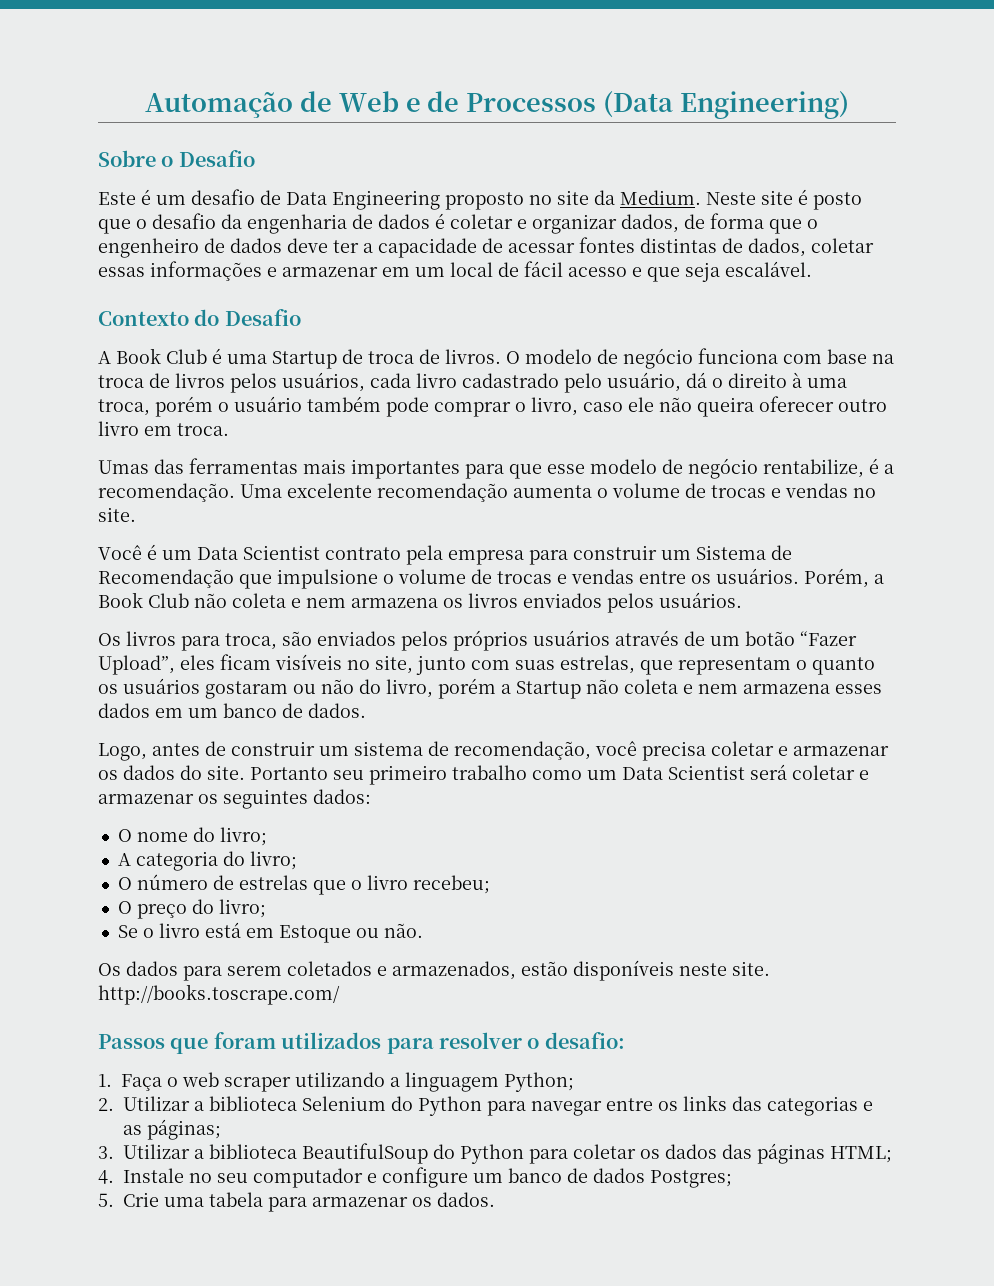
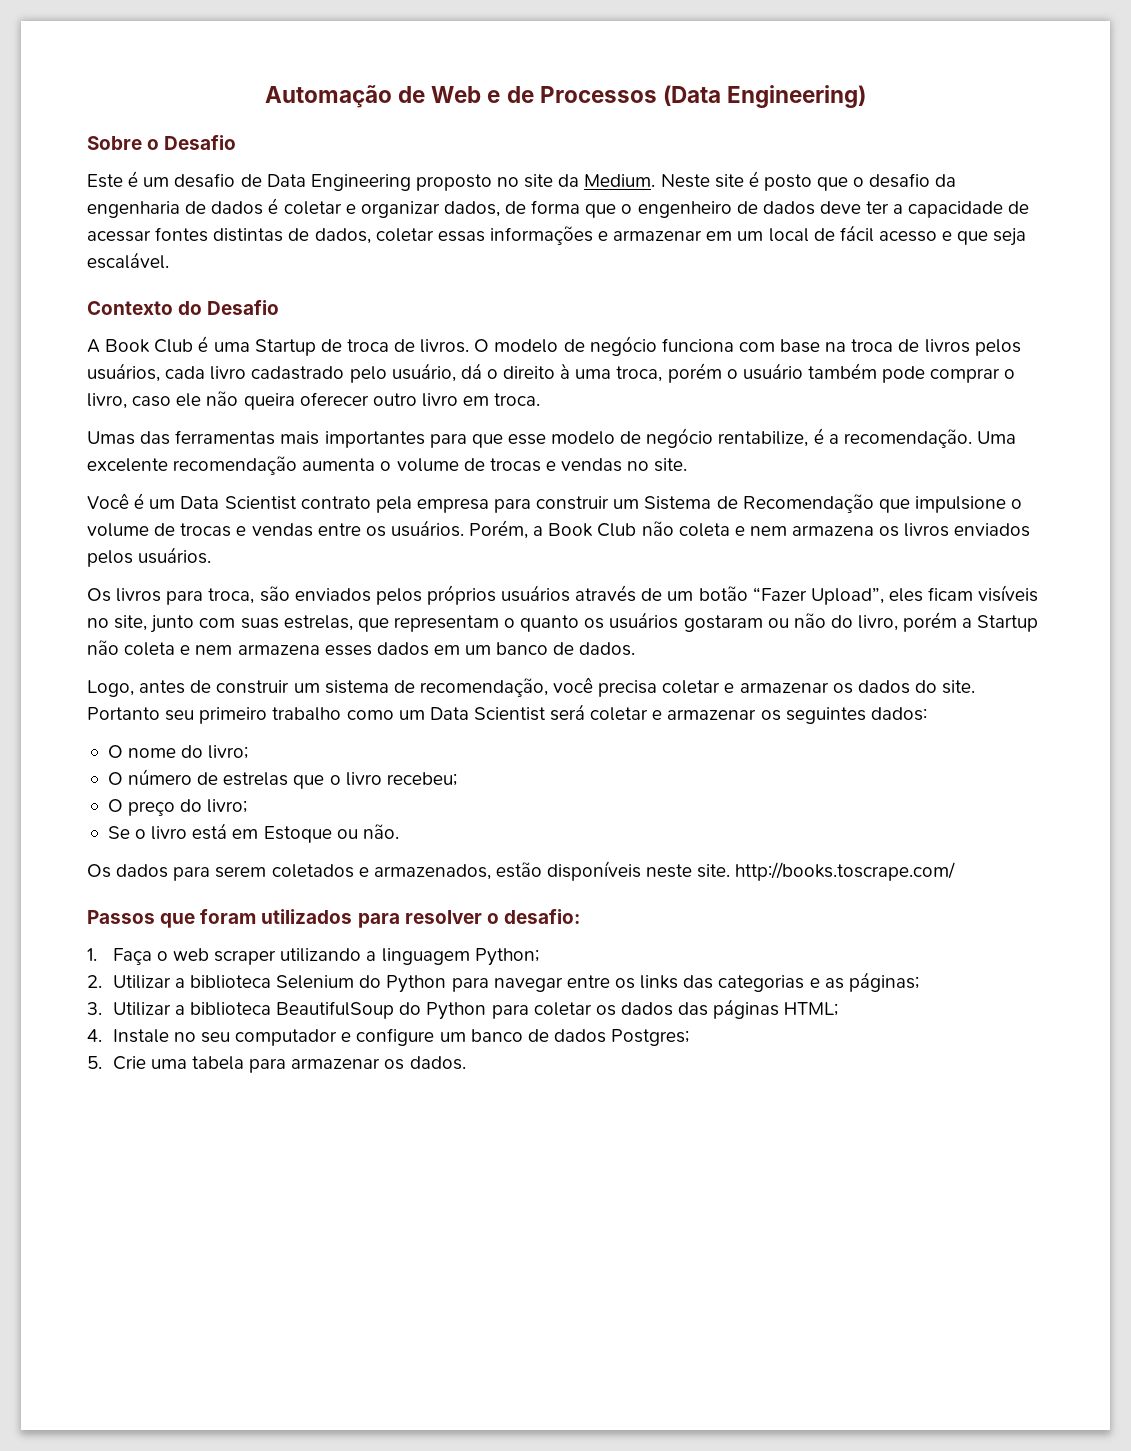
[117,851,297,871] // A categoria do livro; -> (249, 752) none

